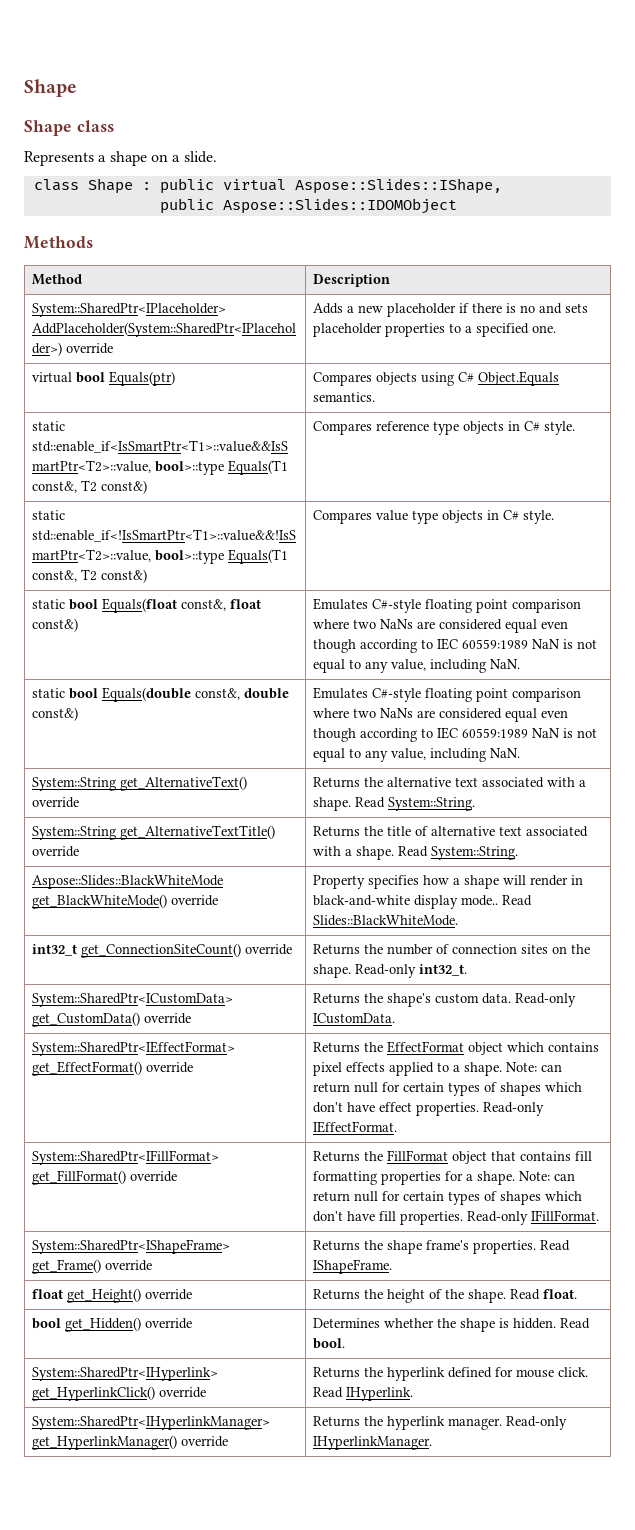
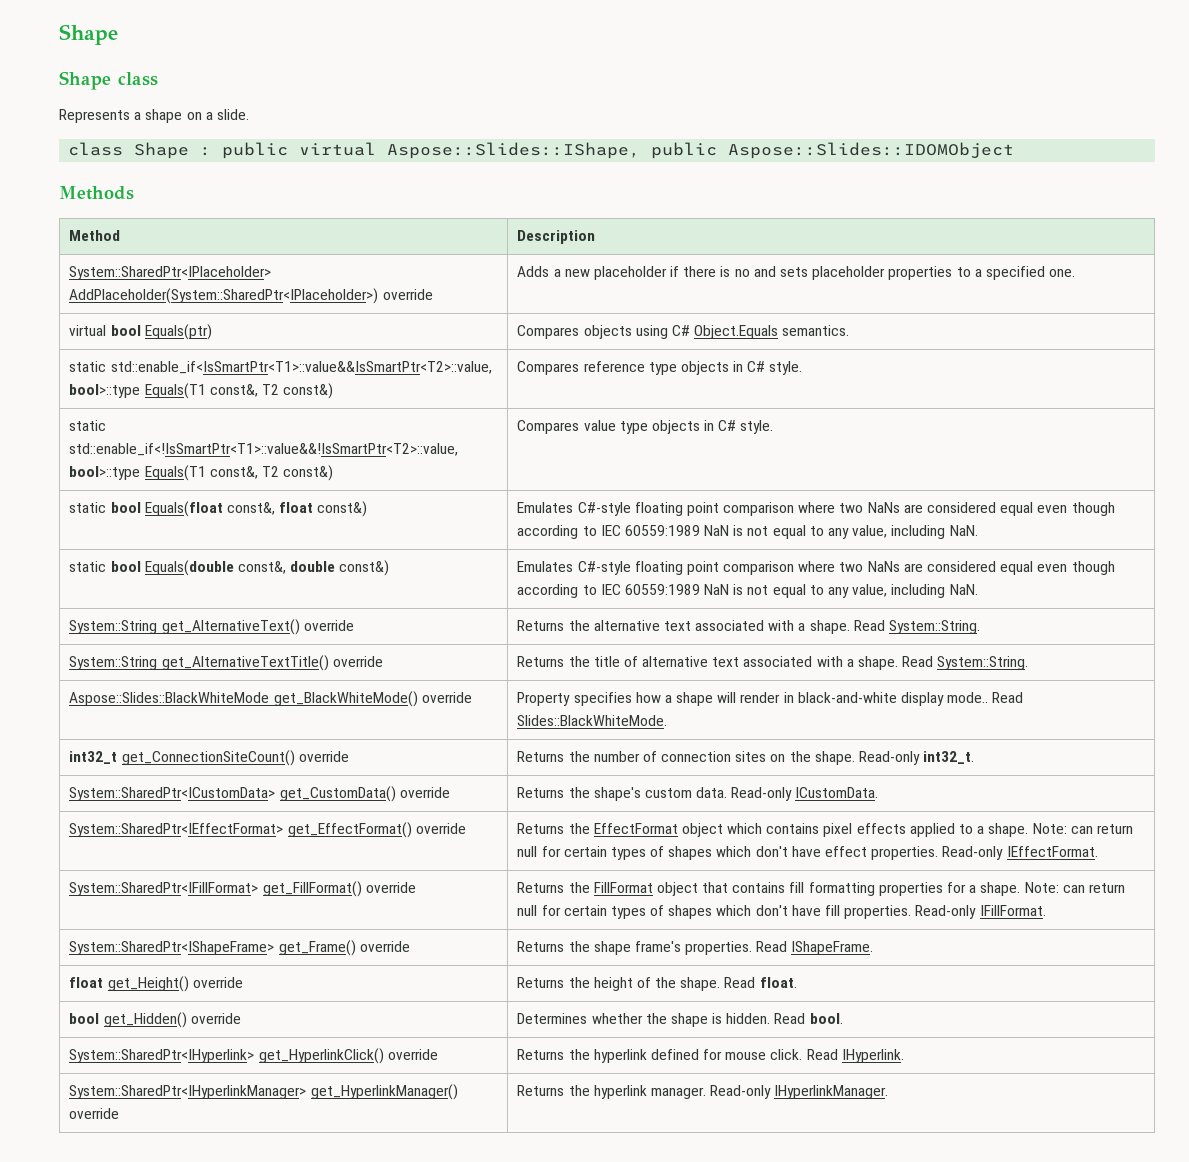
(502, 186) // -> (641, 150) none

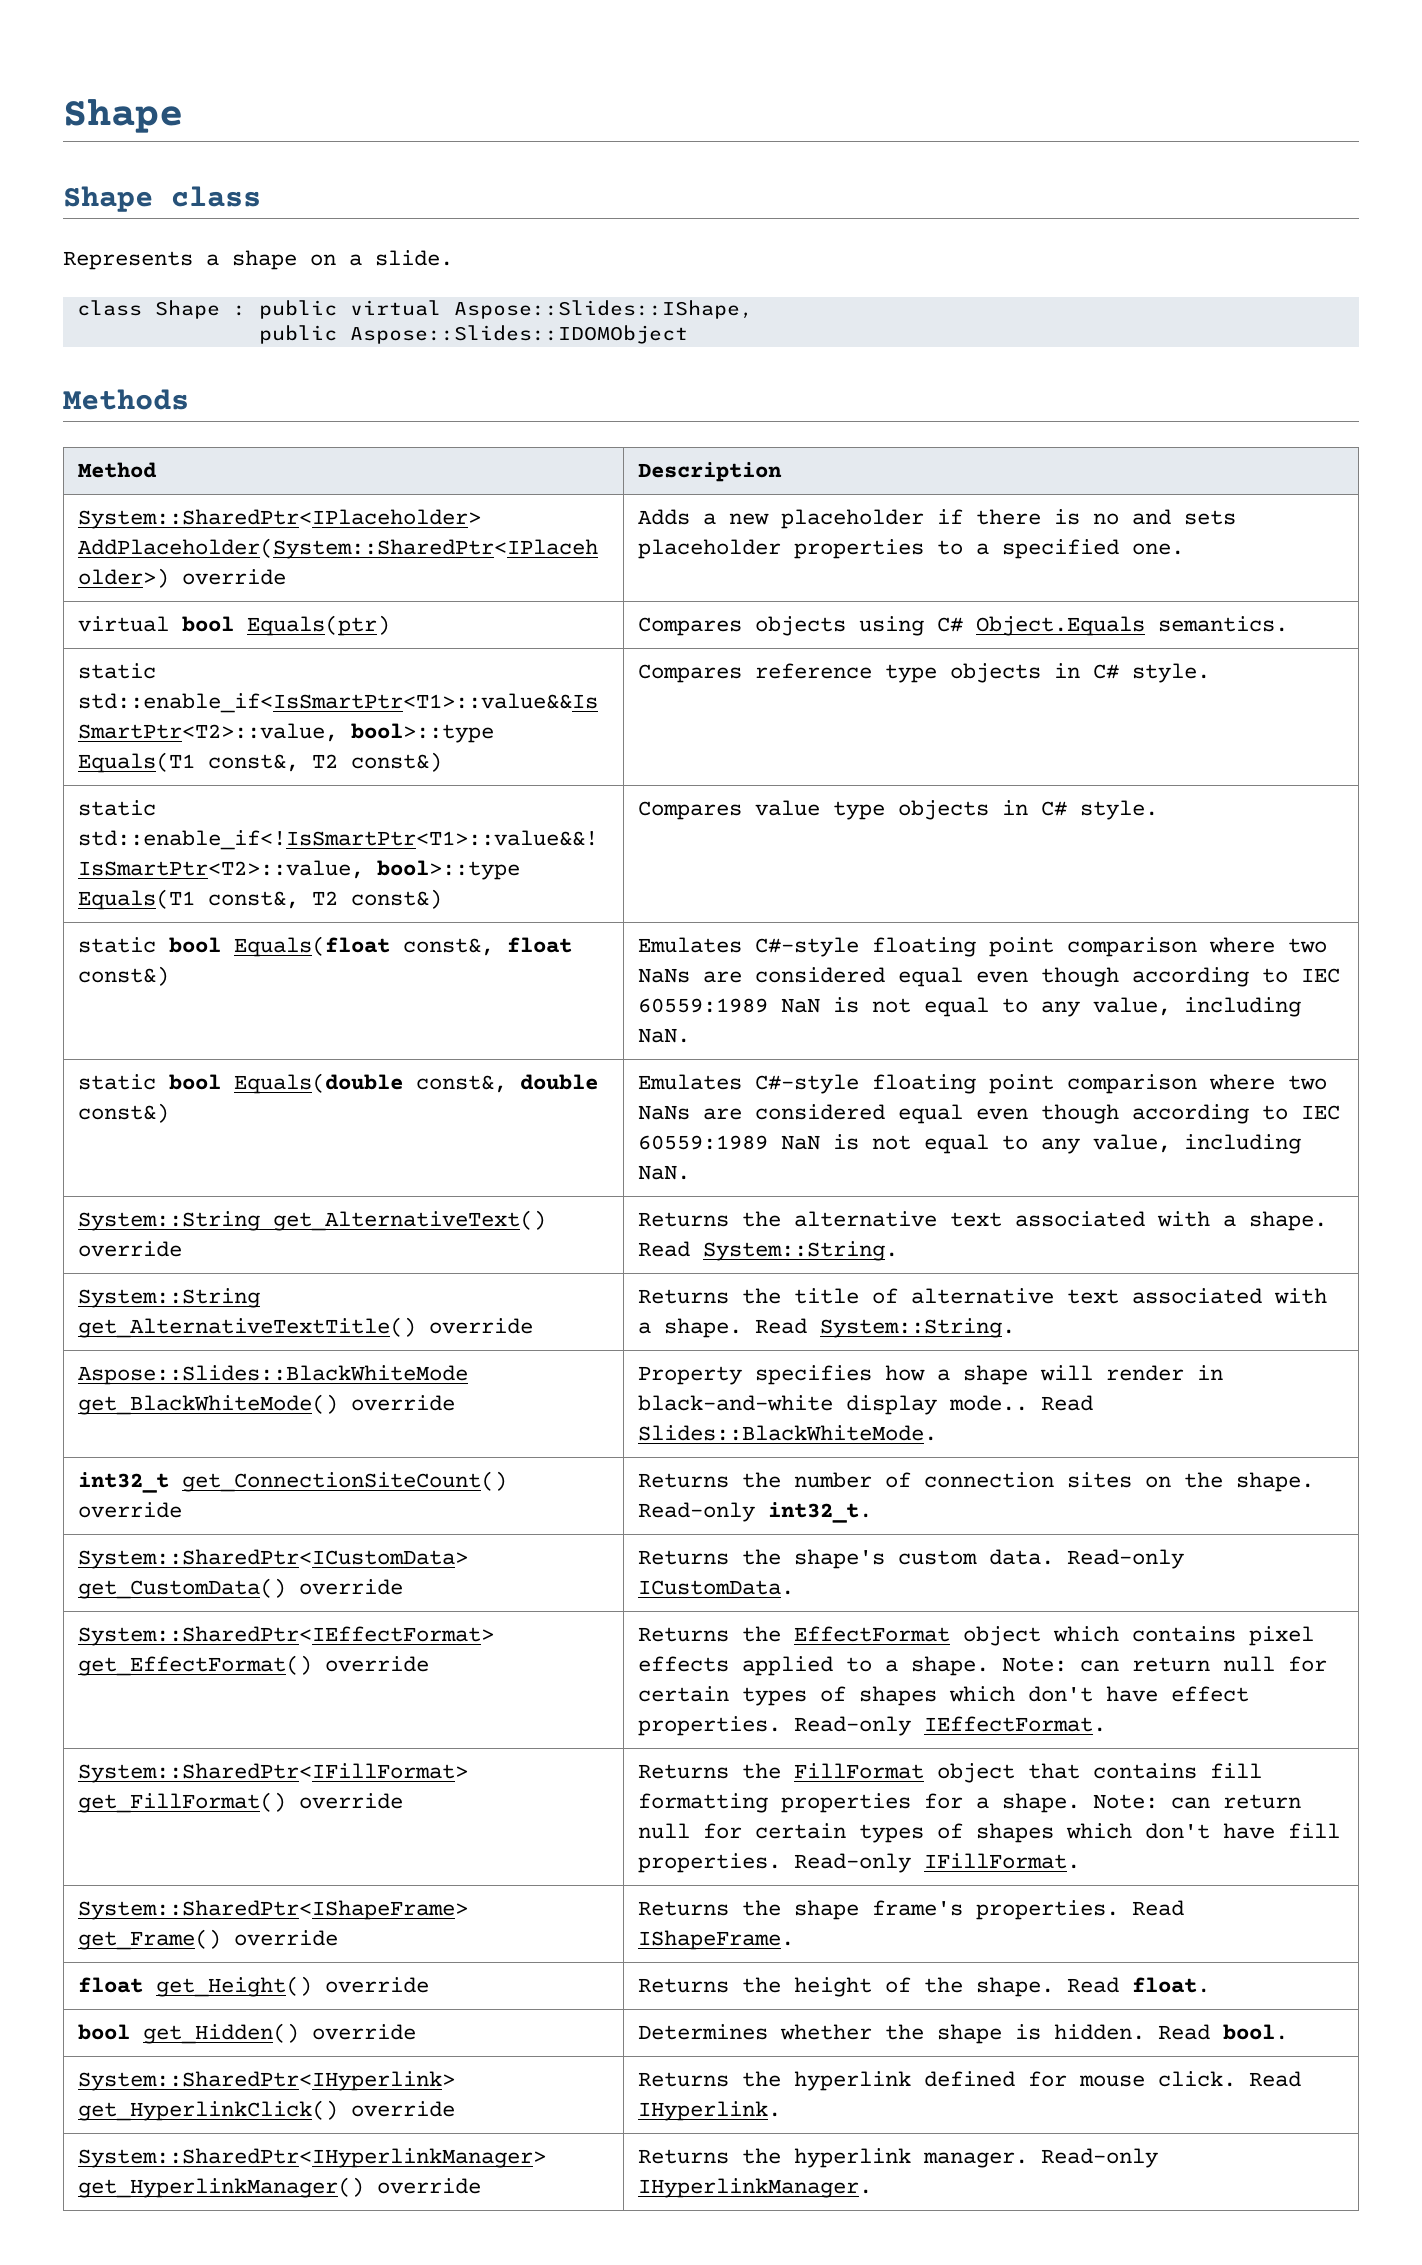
(641, 150) none -> (753, 309) //

